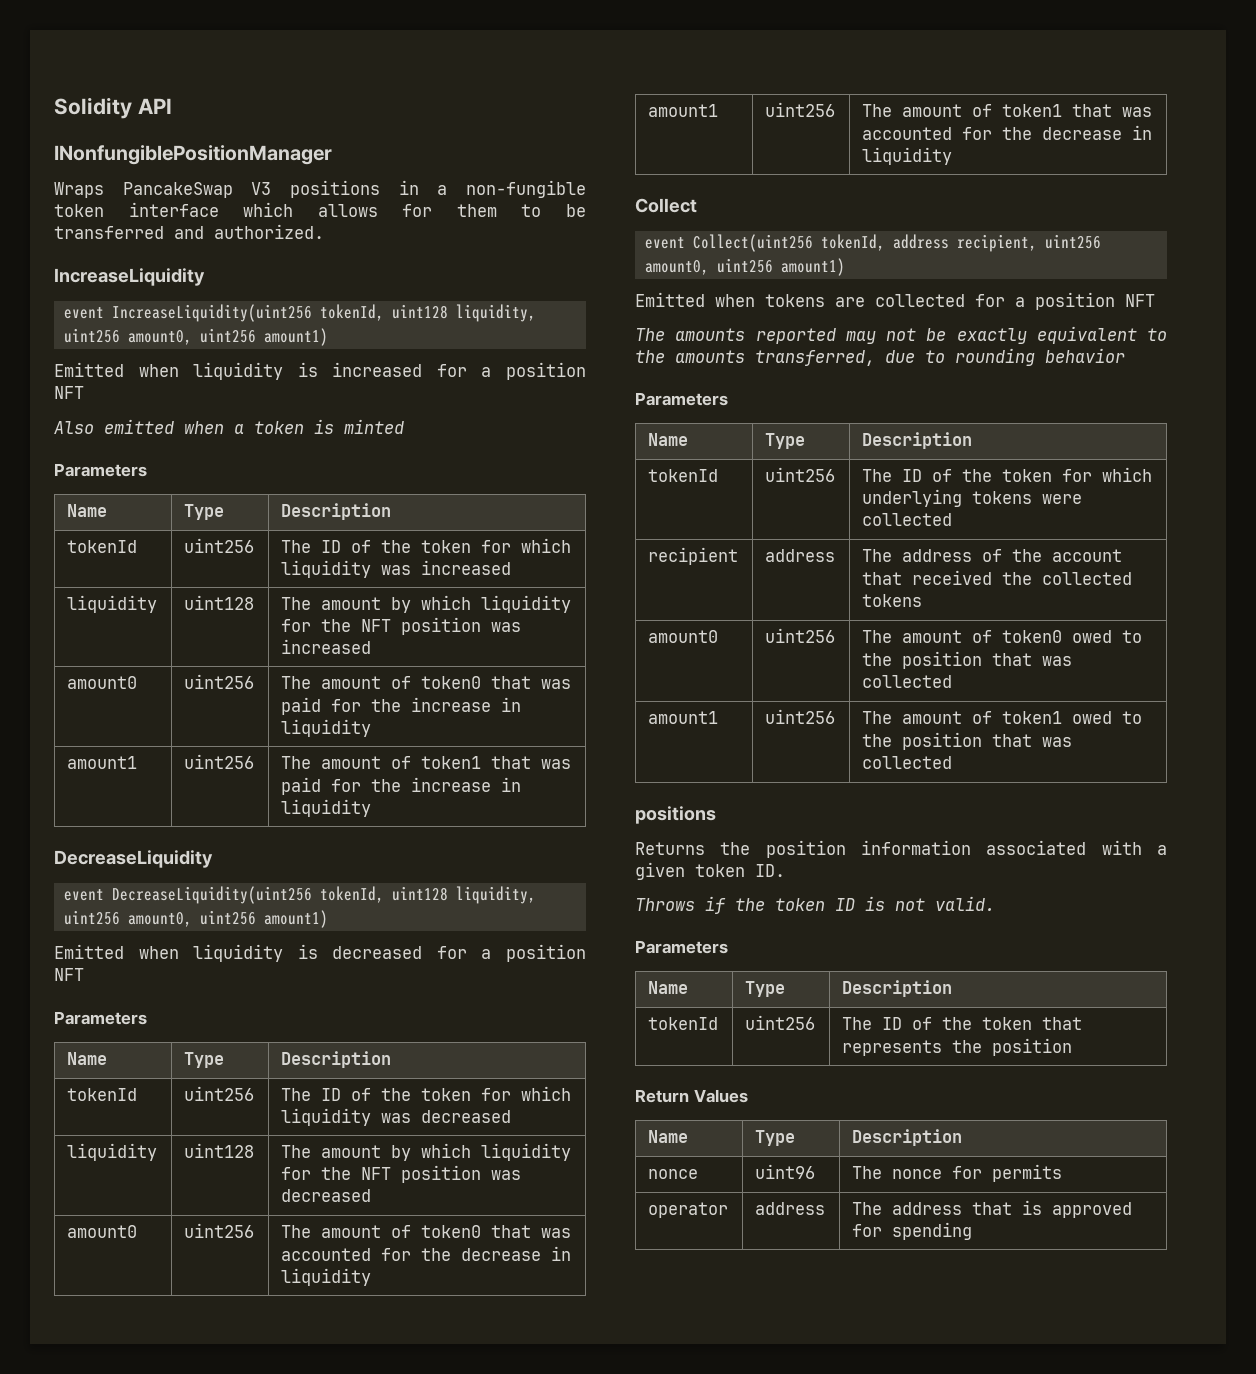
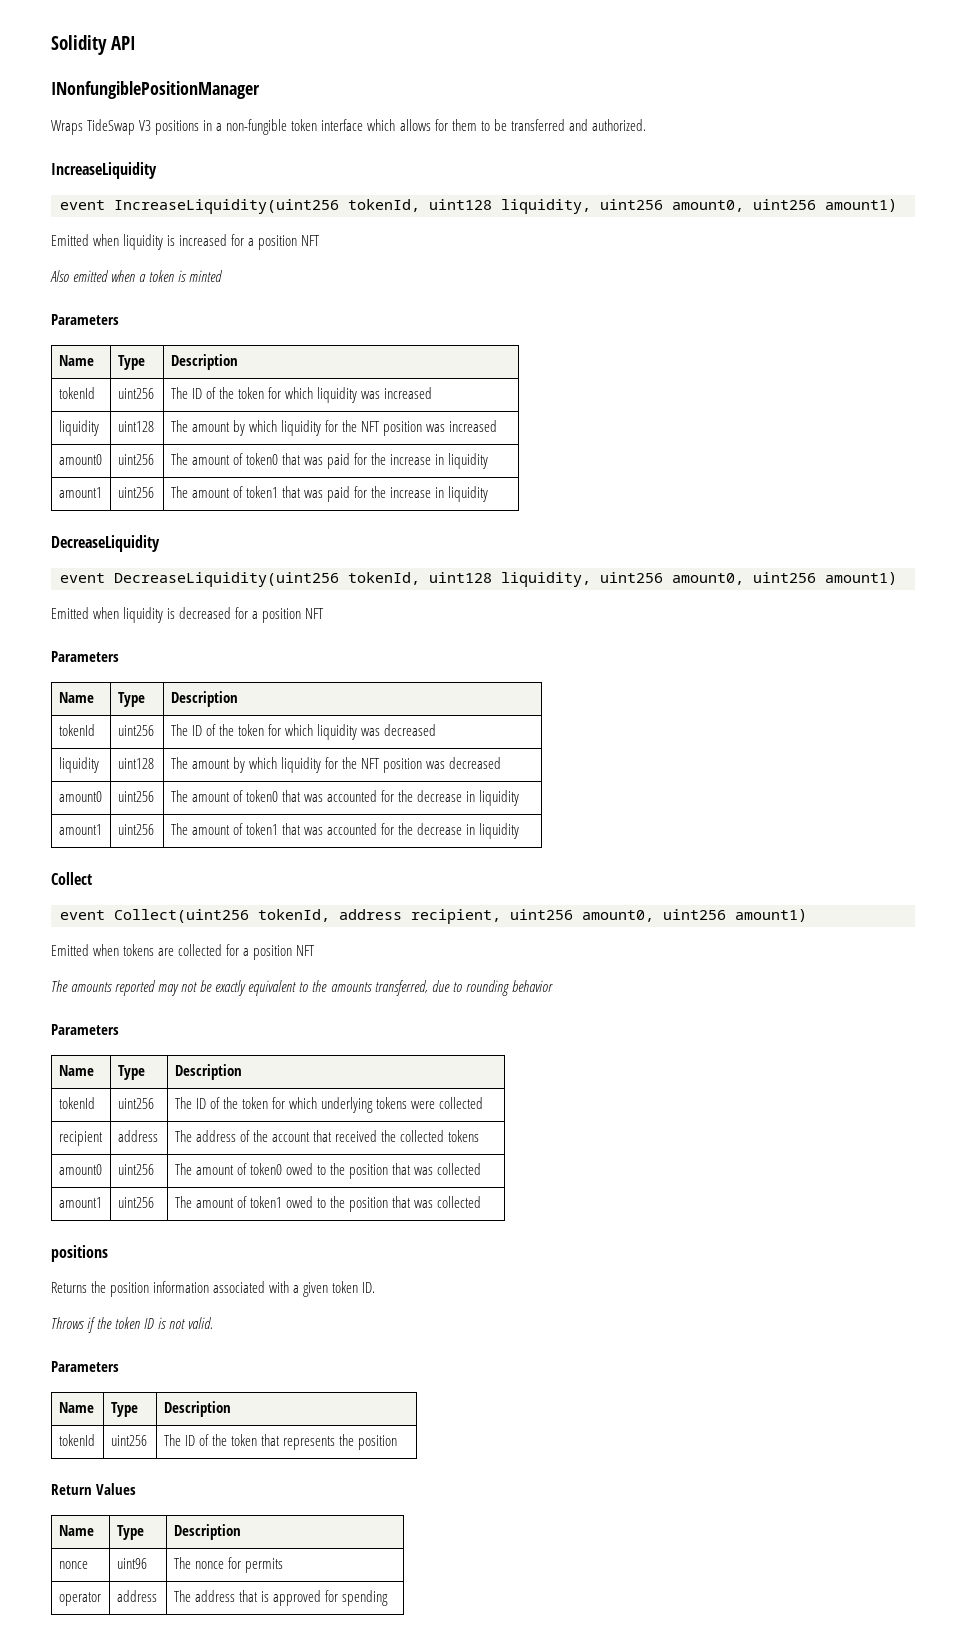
[122,182,233,198] PancakeSwap -> [87,119,136,135] TideSwap

